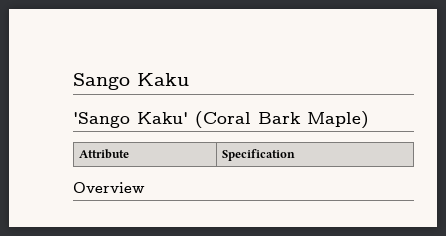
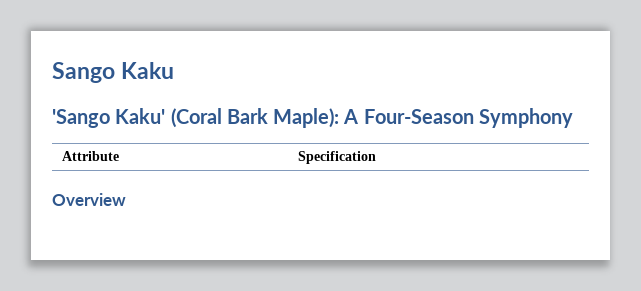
[307,111,369,129] Maple) -> [273,108,573,128] Maple): A Four-Season Symphony

